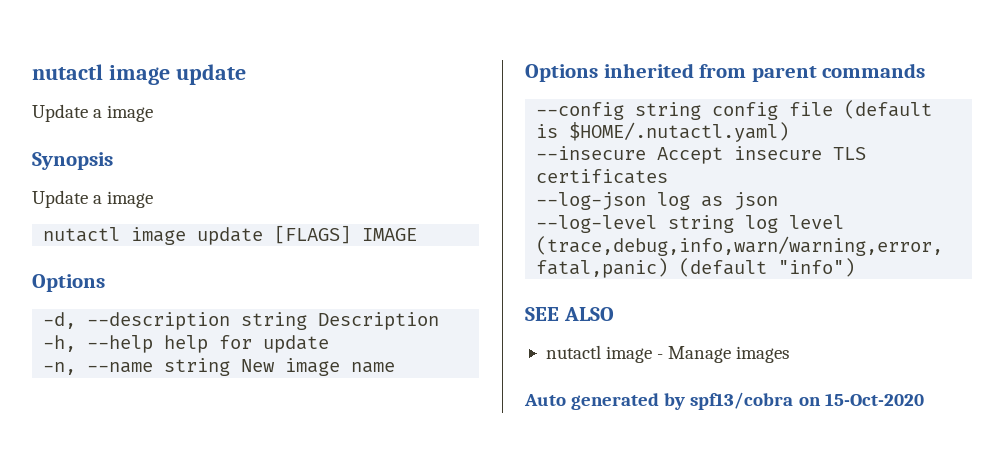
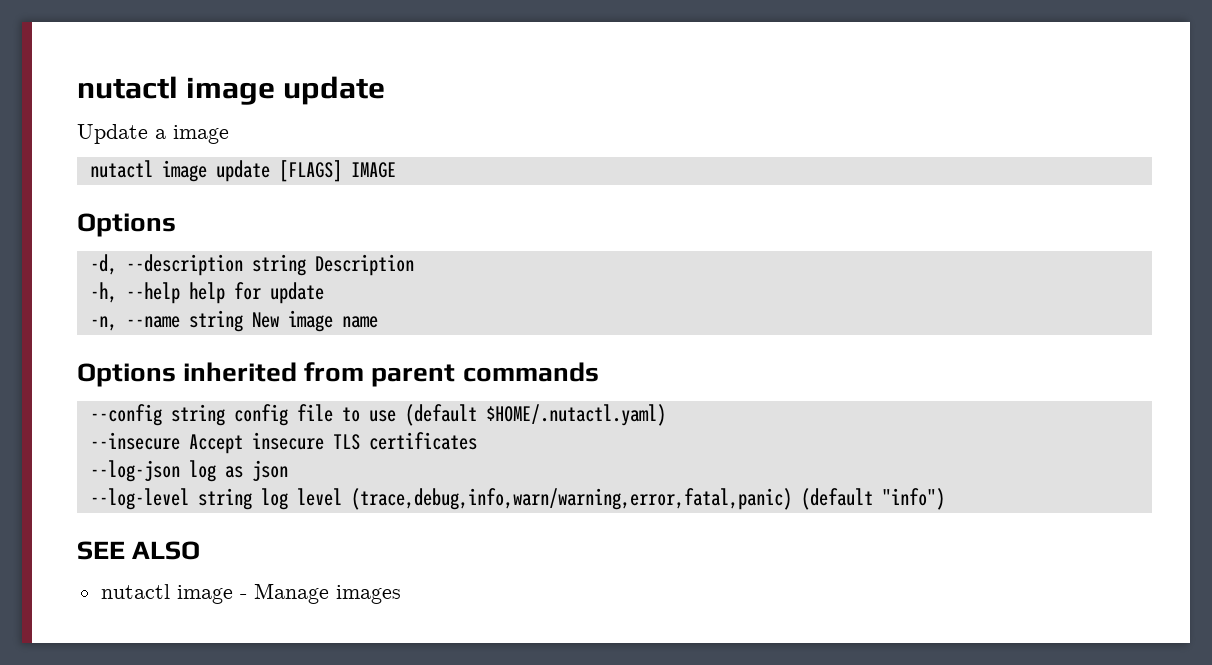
[32,152,113,170] [32,190,154,208] // Synopsis // Update a image -> (229, 134) none
[844,100,933,119] [536,124,559,138] (default is -> [341,404,477,426] to use (default
[524,392,924,410] // Auto generated by spf13/cobra on 15-Oct-2020 -> (401, 594) none

